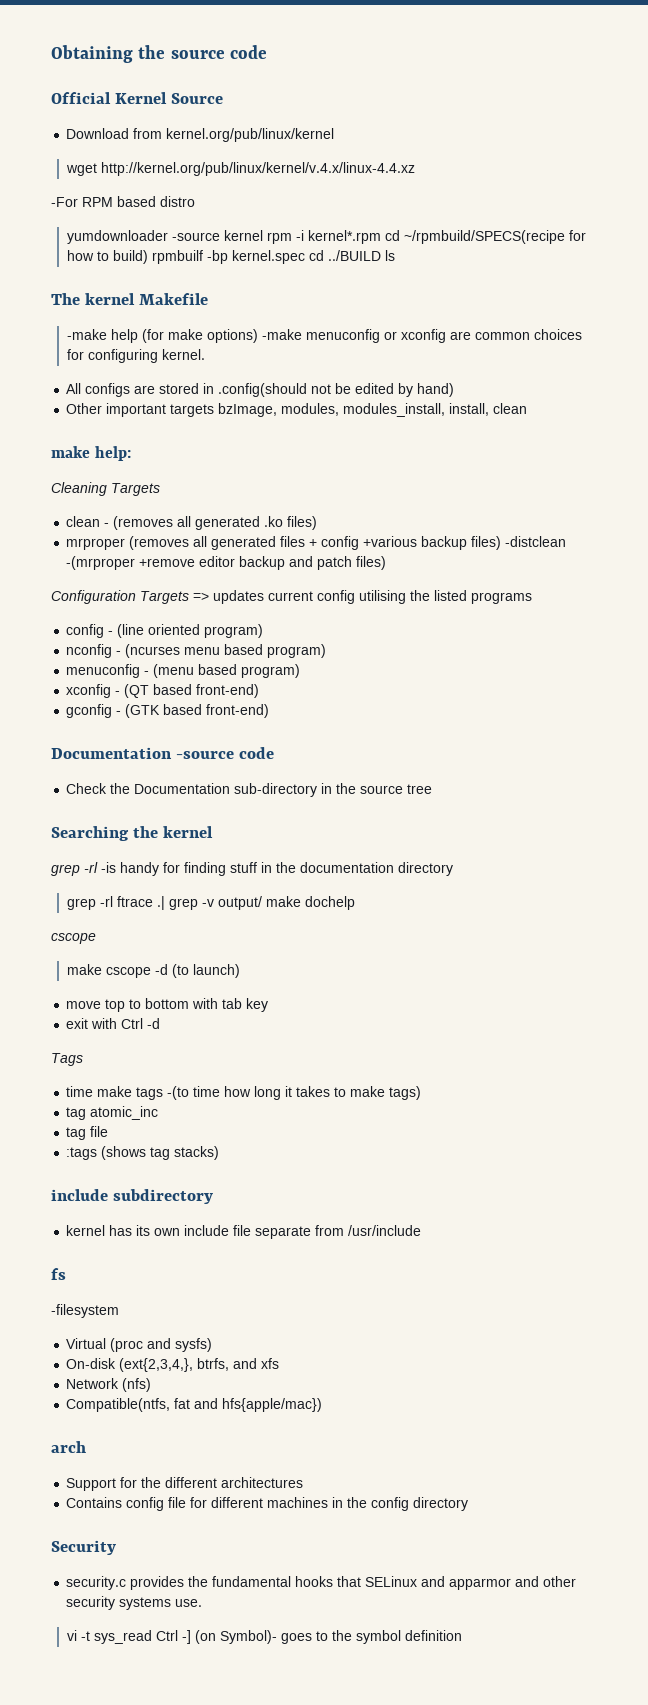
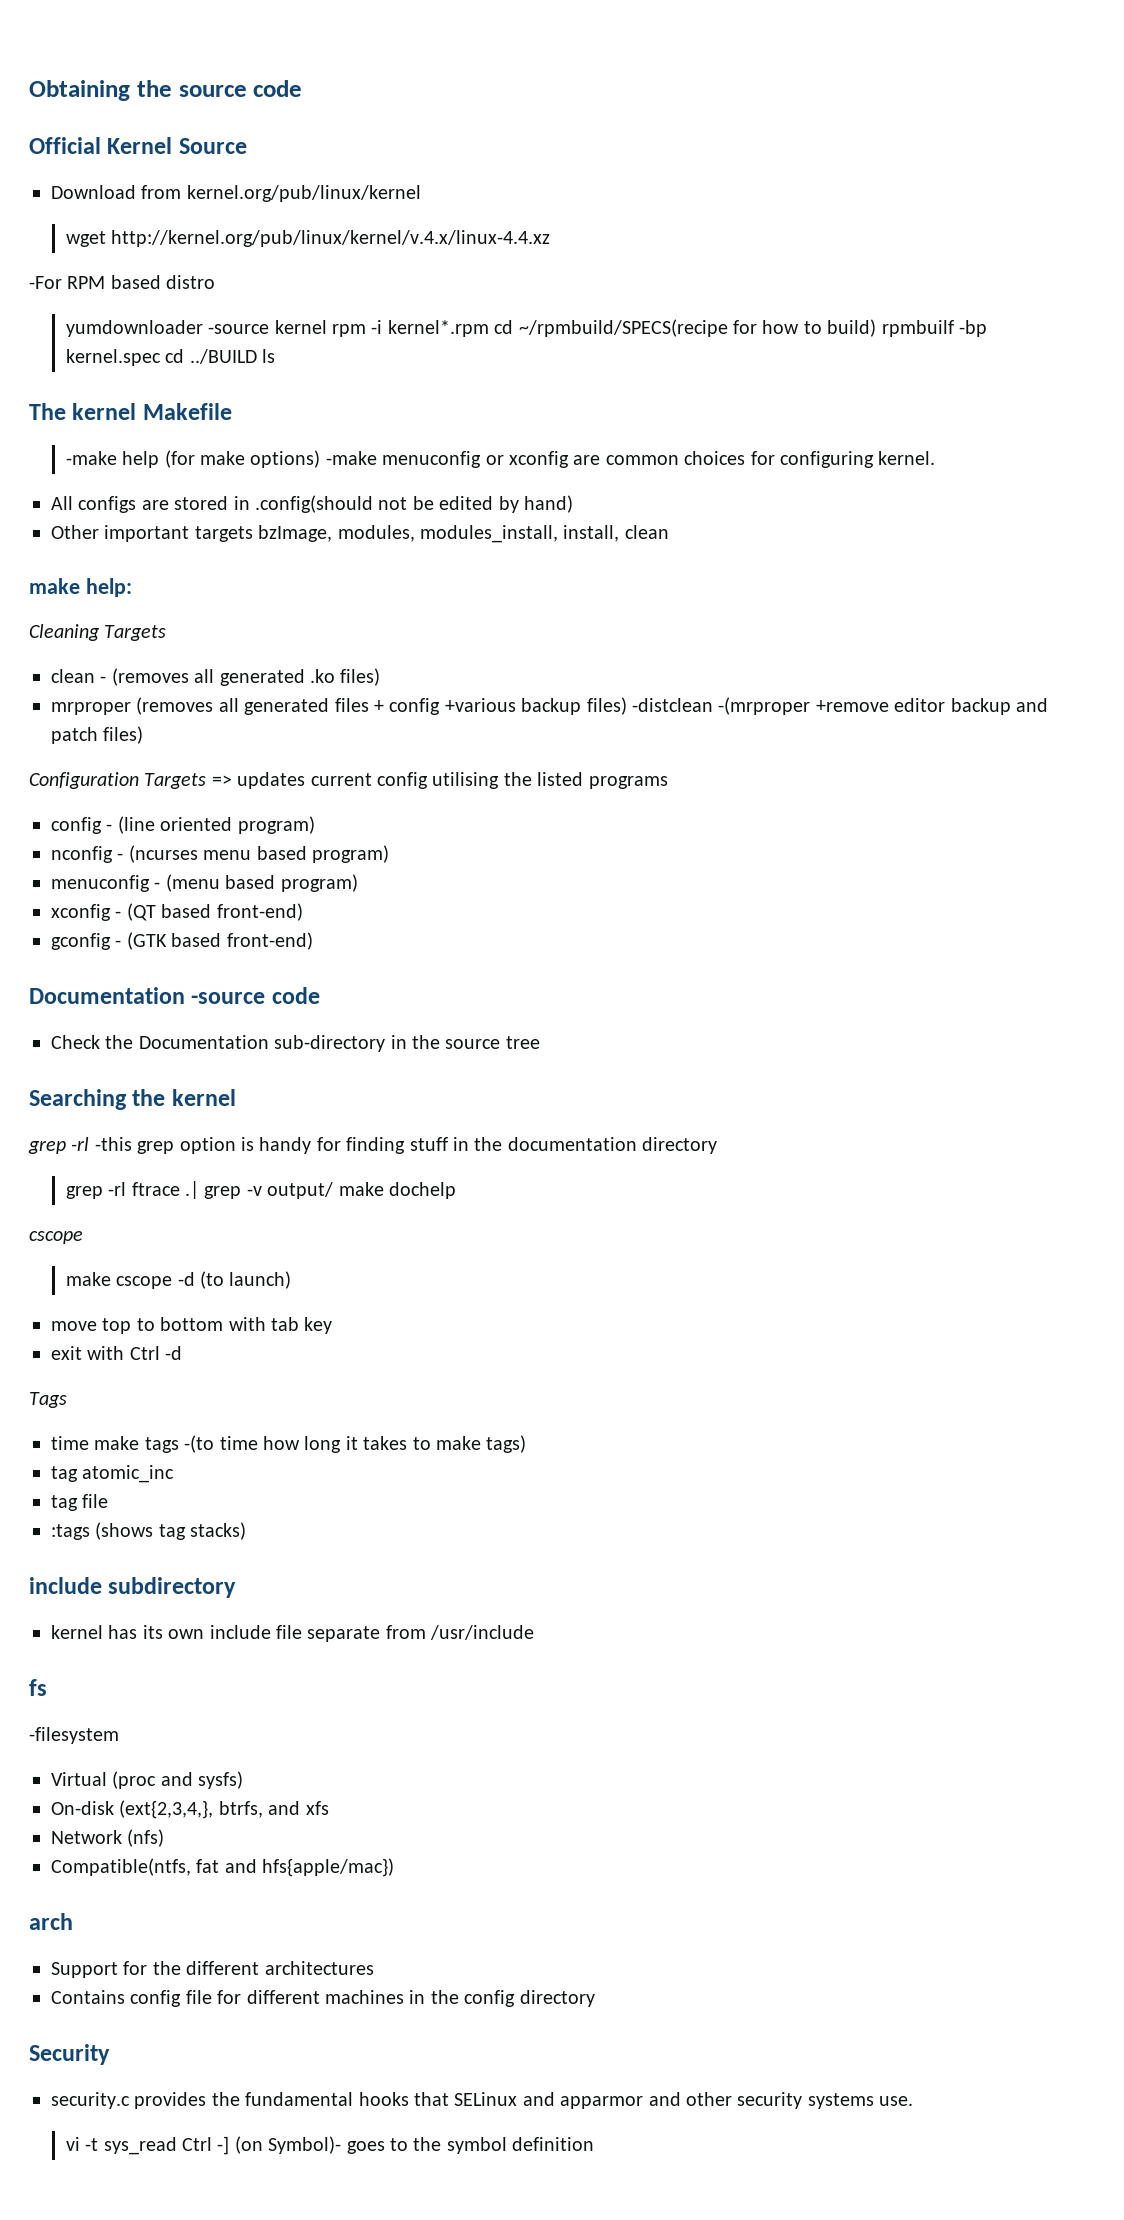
[101,862,116,873] -is -> [94,1137,254,1154] -this grep option is

